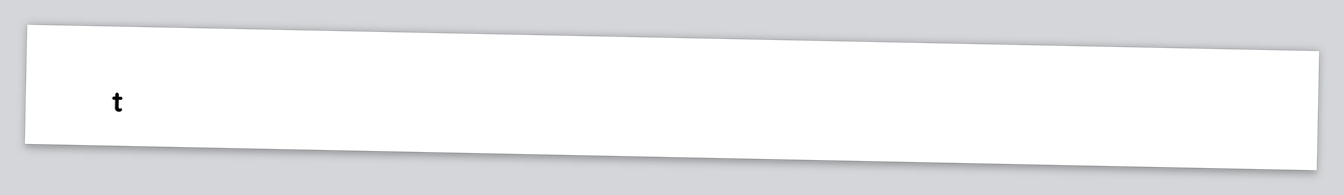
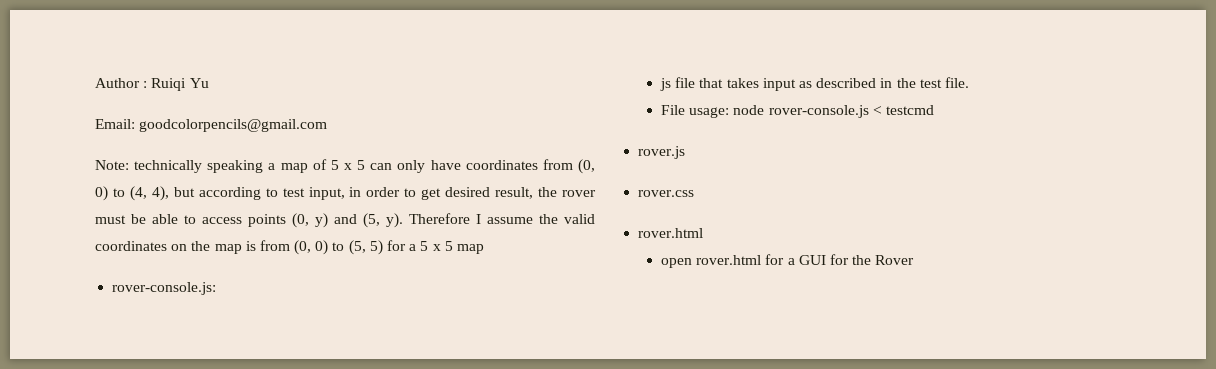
[111,92,124,112] t -> [95,78,209,91] [95,119,328,132] [95,159,596,174] [95,186,596,201] [95,213,595,228] [95,240,484,255] [112,282,217,295] [660,77,969,91] [661,105,935,118] [638,146,686,159] [638,190,695,197] [638,228,704,238] [661,254,915,268] Author : Ruiqi Yu // Email: goodcolorpencils@gmail.com // Note: technically speaking a map of 5 x 5 can only have coordinates from (0, 0) to (4, 4), but according to test input, in order to get desired result, the rover must be able to access points (0, y) and (5, y). Therefore I assume the valid coordinates on the map is from (0, 0) to (5, 5) for a 5 x 5 map // rover-console.js: // js file that takes input as described in the test file. // File usage: node rover-console.js < testcmd // rover.js // rover.css // rover.html // open rover.html for a GUI for the Rover

